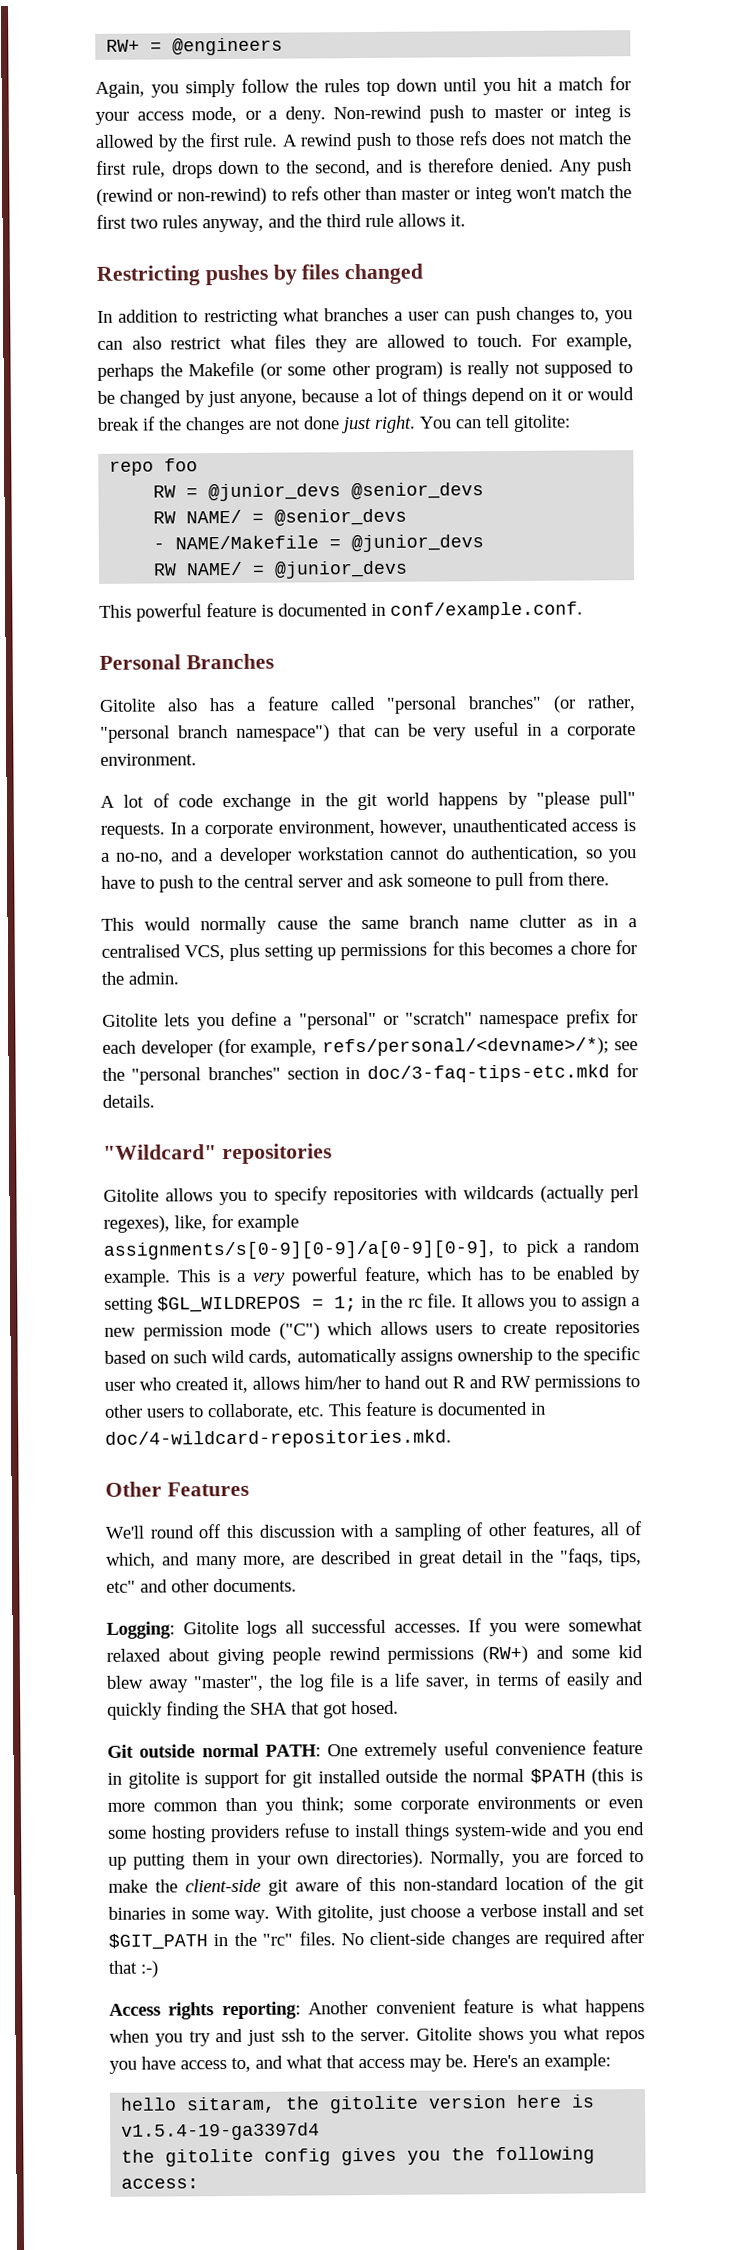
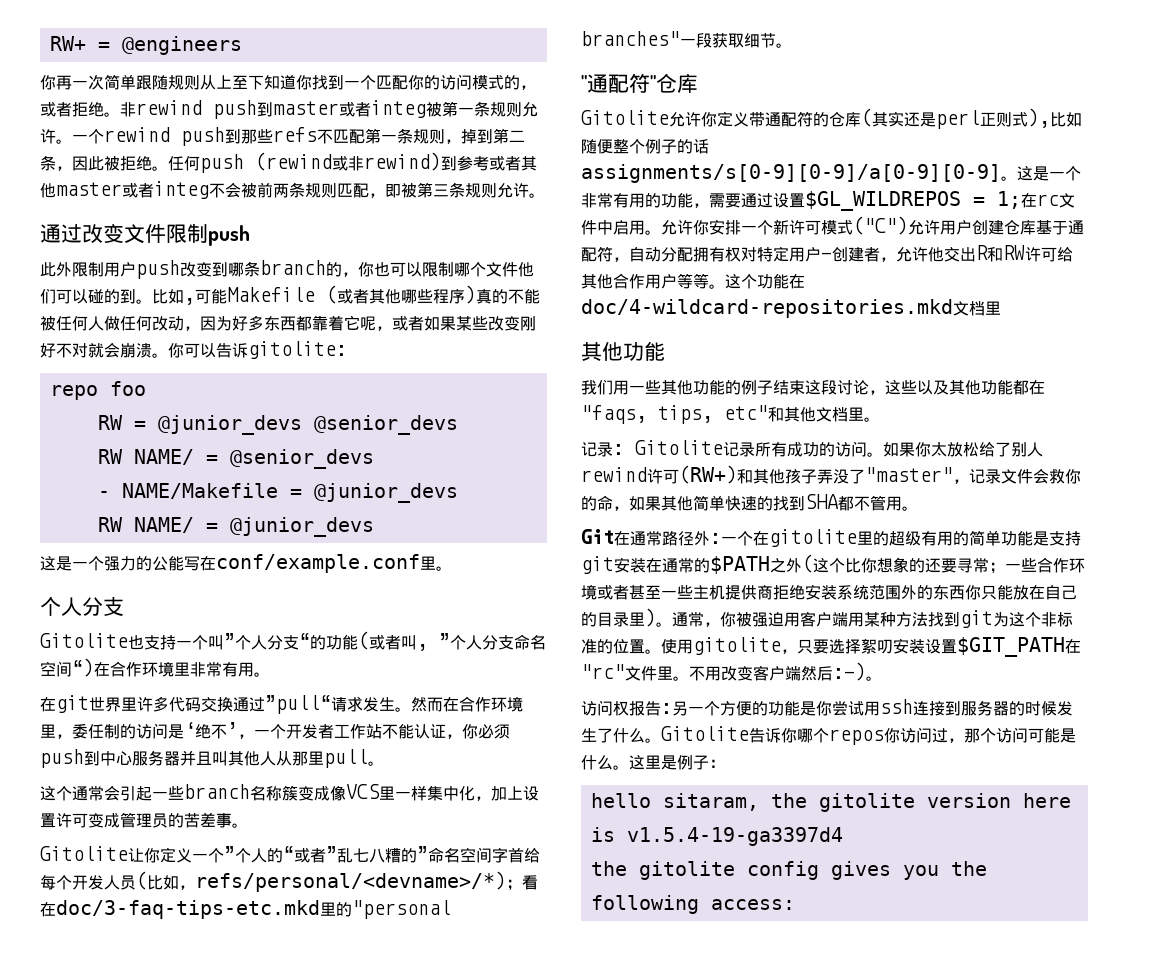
[95,76,631,98] [95,105,631,125] [95,131,631,152] [96,158,632,179] [96,185,632,206] [96,213,466,233] [96,263,424,286] [97,306,634,327] [97,333,634,353] [97,360,633,381] [97,387,634,408] [97,414,510,435] Again, you simply follow the rules top down until you hit a match for your access mode, or a deny. Non-rewind push to master or integ is allowed by the first rule. A rewind push to those refs does not match the first rule, drops down to the second, and is therefore denied. Any push (rewind or non-rewind) to refs other than master or integ won't match the first two rules anyway, and the third rule allows it. // Restricting pushes by files changed // In addition to restricting what branches a user can push changes to, you can also restrict what files they are allowed to touch. For example, perhaps the Makefile (or some other program) is really not supposed to be changed by just anyone, because a lot of things depend on it or would break if the changes are not done just right. You can tell -> [40,74,536,90] [40,100,538,119] [40,127,525,146] [40,152,537,173] [40,181,545,199] [40,224,250,246] [40,260,534,279] [40,285,540,305] [40,315,536,331] [40,342,248,358] 你再一次简单跟随规则从上至下知道你找到一个匹配你的访问模式的，或者拒绝。非rewind push到master或者integ被第一条规则允许。一个rewind push到那些refs不匹配第一条规则，掉到第二条，因此被拒绝。任何push (rewind或非rewind)到参考或者其他master或者integ不会被前两条规则匹配，即被第三条规则允许。 // 通过改变文件限制push // 此外限制用户push改变到哪条branch的，你也可以限制哪个文件他们可以碰的到。比如,可能Makefile (或者其他哪些程序)真的不能被任何人做任何改动，因为好多东西都靠着它呢，或者如果某些改变刚好不对就会崩溃。你可以告诉
[99,601,583,622] [99,653,274,670] [99,695,636,714] [100,721,636,743] [100,753,197,766] [100,791,636,812] [100,818,636,839] [101,845,637,866] [101,871,610,893] [101,914,637,935] [101,940,637,962] [101,971,179,985] [102,1009,638,1031] [102,1037,638,1058] [102,1063,638,1085] [102,1094,155,1108] [103,1143,332,1165] [103,1185,639,1206] [103,1213,299,1233] [103,1239,640,1260] [104,1266,641,1287] [104,1293,641,1314] [104,1321,640,1341] [104,1346,641,1367] [104,1375,640,1393] [104,1401,546,1421] [105,1429,452,1449] [105,1481,249,1497] [105,1521,643,1541] [106,1548,642,1570] [106,1578,297,1593] [106,1618,643,1639] [106,1645,644,1666] [106,1671,645,1693] [107,1700,399,1720] [107,1740,643,1761] [107,1768,643,1789] [107,1796,643,1815] [108,1822,645,1843] [108,1848,644,1870] [108,1875,645,1896] [108,1903,645,1923] [108,1929,644,1950] [108,1960,159,1978] [109,1999,645,2020] [109,2026,645,2047] [109,2053,611,2074] This powerful feature is documented in conf/example.conf. // Personal Branches // Gitolite also has a feature called "personal branches" (or rather, "personal branch namespace") that can be very useful in a corporate environment. // A lot of code exchange in the git world happens by "please pull" requests. In a corporate environment, however, unauthenticated access is a no-no, and a developer workstation cannot do authentication, so you have to push to the central server and ask someone to pull from there. // This would normally cause the same branch name clutter as in a centralised VCS, plus setting up permissions for this becomes a chore for the admin. // Gitolite lets you define a "personal" or "scratch" namespace prefix for each developer (for example, refs/personal/<devname>/*); see the "personal branches" section in doc/3-faq-tips-etc.mkd for details. // "Wildcard" repositories // Gitolite allows you to specify repositories with wildcards (actually perl regexes), like, for example assignments/s[0-9][0-9]/a[0-9][0-9], to pick a random example. This is a very powerful feature, which has to be enabled by setting $GL_WILDREPOS = 1; in the rc file. It allows you to assign a new permission mode ("C") which allows users to create repositories based on such wild cards, automatically assigns ownership to the specific user who created it, allows him/her to hand out R and RW permissions to other users to collaborate, etc. This feature is documented in doc/4-wildcard-repositories.mkd. // Other Features // We'll round off this discussion with a sampling of other features, all of which, and many more, are described in great detail in the "faqs, tips, etc" and other documents. // Logging: Gitolite logs all successful accesses. If you were somewhat relaxed about giving people rewind permissions (RW+) and some kid blew away "master", the log file is a life saver, in terms of easily and quickly finding the SHA that got hosed. // Git outside normal PATH: One extremely useful convenience feature in gitolite is support for git installed outside the normal $PATH (this is more common than you think; some corporate environments or even some hosting providers refuse to install things system-wide and you end up putting them in your own directories). Normally, you are forced to make the client-side git aware of this non-standard location of the git binaries in some way. With gitolite, just choose a verbose install and set $GIT_PATH in the "rc" files. No client-side changes are required after that :-) // Access rights reporting: Another convenient feature is what happens when you try and just ssh to the server. Gitolite shows you what repos you have access to, and what that access may be. Here's an example: -> [40,554,452,573] [40,597,124,616] [40,631,546,651] [40,658,270,677] [40,695,523,714] [40,722,510,739] [40,749,384,768] [40,784,539,801] [40,812,248,828] [40,846,540,863] [40,871,538,892] [40,900,451,919] [581,31,792,48] [581,73,698,93] [581,108,1082,129] [581,139,709,154] [581,164,1081,183] [581,191,1075,211] [581,216,1084,235] [581,245,1073,262] [581,273,805,289] [581,299,1001,318] [581,341,665,361] [581,380,1045,395] [581,405,880,424] [581,440,1043,457] [581,465,1081,484] [581,494,918,511] [581,529,1081,547] [581,554,1085,574] [581,584,1077,600] [581,608,1073,628] [581,637,1081,657] [581,662,882,681] [581,699,1073,716] [581,726,1076,745] [581,755,725,770] 这是一个强力的公能写在conf/example.conf里。 // 个人分支 // Gitolite也支持一个叫”个人分支“的功能(或者叫, ”个人分支命名空间“)在合作环境里非常有用。 // 在git世界里许多代码交换通过”pull“请求发生。然而在合作环境里，委任制的访问是‘绝不’，一个开发者工作站不能认证，你必须push到中心服务器并且叫其他人从那里pull。 // 这个通常会引起一些branch名称簇变成像VCS里一样集中化，加上设置许可变成管理员的苦差事。 // Gitolite让你定义一个”个人的“或者”乱七八糟的”命名空间字首给每个开发人员(比如，refs/personal/<devname>/*)；看在doc/3-faq-tips-etc.mkd里的"personal branches"一段获取细节。 // "通配符"仓库 // Gitolite允许你定义带通配符的仓库(其实还是perl正则式),比如随便整个例子的话assignments/s[0-9][0-9]/a[0-9][0-9]。这是一个非常有用的功能，需要通过设置$GL_WILDREPOS = 1;在rc文件中启用。允许你安排一个新许可模式("C")允许用户创建仓库基于通配符，自动分配拥有权对特定用户-创建者，允许他交出R和RW许可给其他合作用户等等。这个功能在doc/4-wildcard-repositories.mkd文档里 // 其他功能 // 我们用一些其他功能的例子结束这段讨论，这些以及其他功能都在"faqs, tips, etc"和其他文档里。 // 记录: Gitolite记录所有成功的访问。如果你太放松给了别人rewind许可(RW+)和其他孩子弄没了"master"，记录文件会救你的命，如果其他简单快速的找到SHA都不管用。 // Git在通常路径外:一个在gitolite里的超级有用的简单功能是支持git安装在通常的$PATH之外(这个比你想象的还要寻常；一些合作环境或者甚至一些主机提供商拒绝安装系统范围外的东西你只能放在自己的目录里)。通常，你被强迫用客户端用某种方法找到git为这个非标准的位置。使用gitolite，只要选择絮叨安装设置$GIT_PATH在"rc"文件里。不用改变客户端然后:-)。 // 访问权报告:另一个方便的功能是你尝试用ssh连接到服务器的时候发生了什么。Gitolite告诉你哪个repos你访问过，那个访问可能是什么。这里是例子：

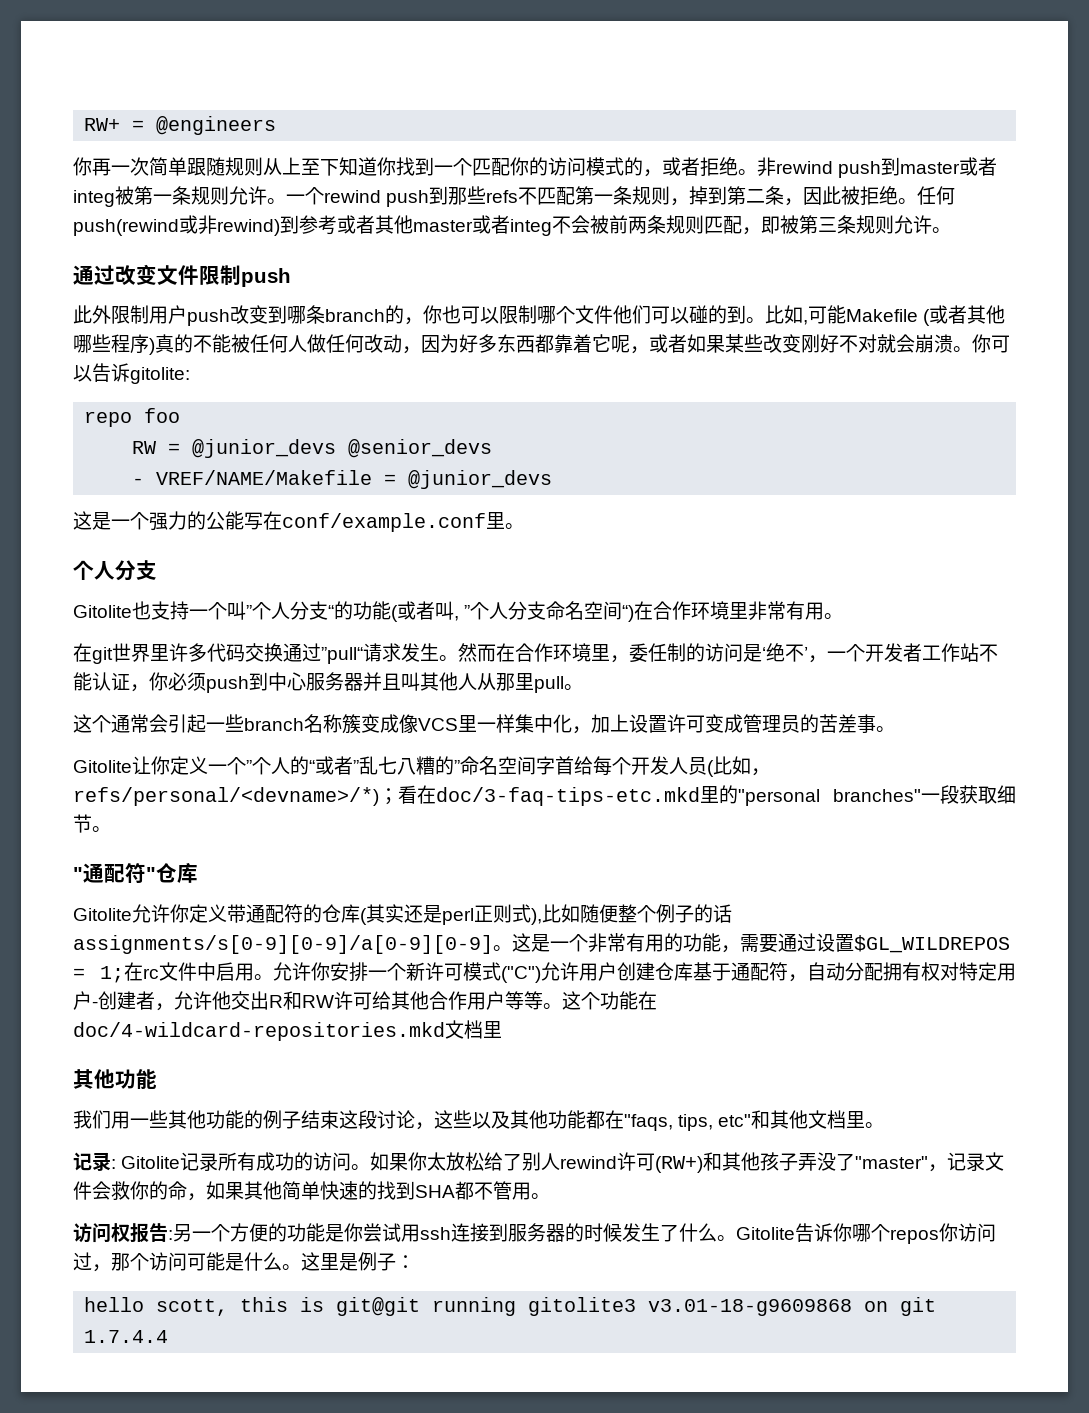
[200,152,332,173] push (rewind -> [73,219,179,236] push(rewind
[97,449,374,469] [97,483,458,503] [97,517,194,533] RW NAME/ = @senior_devs // - NAME/Makefile = @junior_devs // RW NAME/ -> [132,470,373,485] - VREF/NAME/Makefile
[581,529,1081,547] [581,554,1085,574] [581,584,1077,600] [581,608,1073,628] [581,637,1081,657] [581,662,882,681] // Git在通常路径外:一个在gitolite里的超级有用的简单功能是支持git安装在通常的$PATH之外(这个比你想象的还要寻常；一些合作环境或者甚至一些主机提供商拒绝安装系统范围外的东西你只能放在自己的目录里)。通常，你被强迫用客户端用某种方法找到git为这个非标准的位置。使用gitolite，只要选择絮叨安装设置$GIT_PATH在"rc"文件里。不用改变客户端然后:-)。 -> (550, 1196) none
[662,793,1071,812] [590,827,843,846] [590,861,987,880] [590,895,795,914] sitaram, the gitolite version here is v1.5.4-19-ga3397d4 // the gitolite config gives you the following access: -> [156,1297,937,1316] [84,1330,169,1343] scott, this is git@git running gitolite3 v3.01-18-g9609868 on git 1.7.4.4

